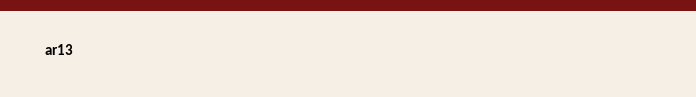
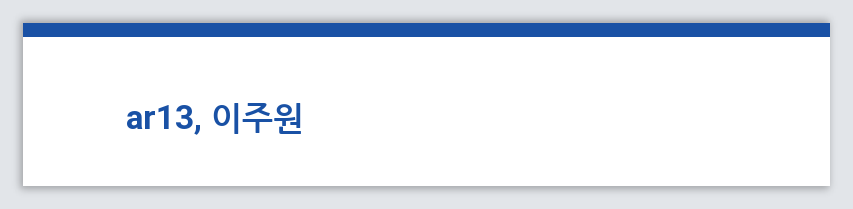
[45,44,73,55] ar13 -> [126,103,304,135] ar13, 이주원

